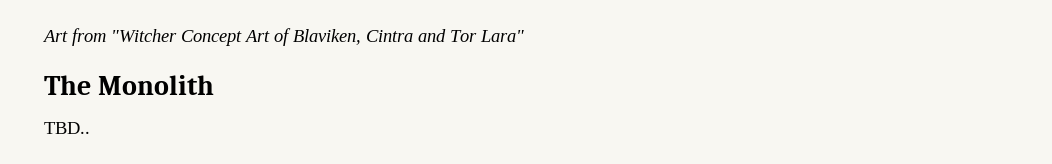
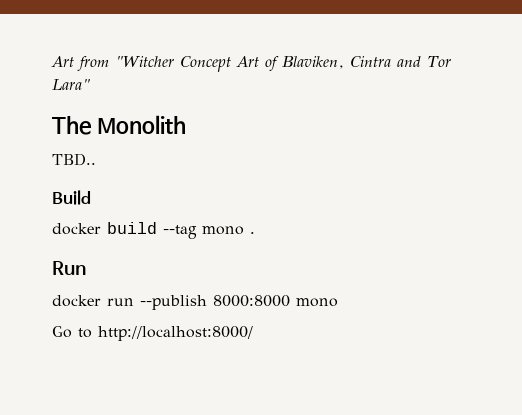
(90, 128) none -> [52,190,91,205] [52,222,255,239] [52,261,86,275] [52,295,338,310] [52,326,253,341] // Build // docker build --tag mono . // Run // docker run --publish 8000:8000 mono // Go to http://localhost:8000/

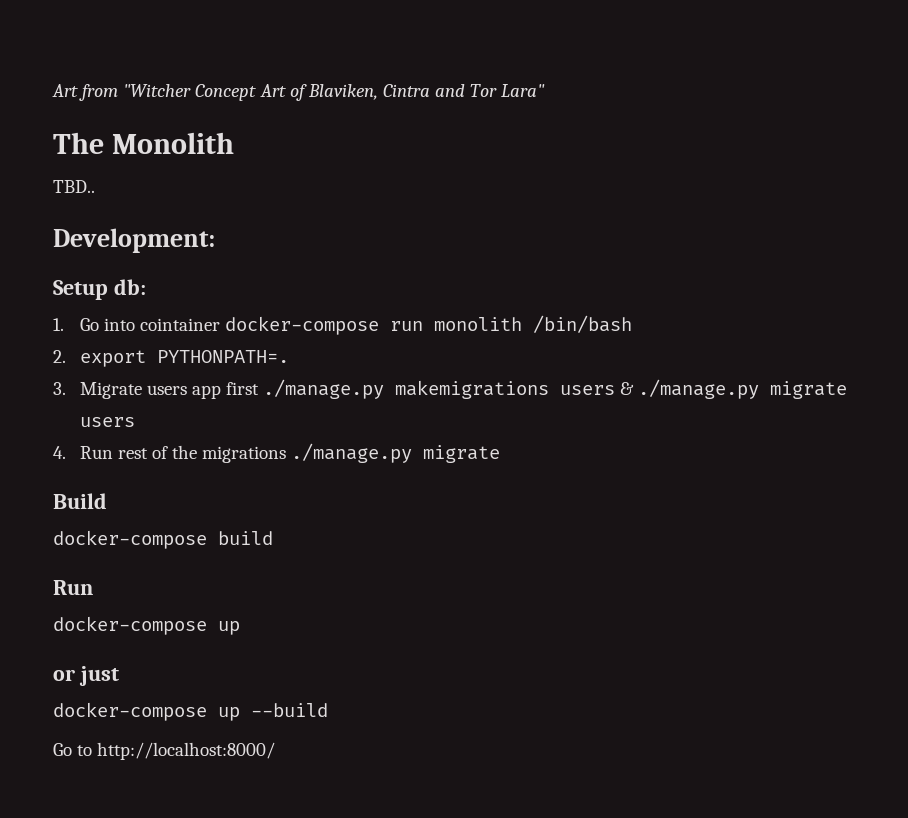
(96, 159) none -> [53,228,215,253] [53,279,146,300] [53,315,632,335] [53,350,289,367] [53,379,848,399] [79,417,135,427] [53,443,501,463] // Development: // Setup db: // 1. Go into cointainer docker-compose run monolith /bin/bash // 2. export PYTHONPATH=. // 3. Migrate users app first ./manage.py makemigrations users & ./manage.py migrate users // 4. Run rest of the migrations ./manage.py migrate
[52,223,101,235] docker -> [53,530,207,549] docker-compose
[163,225,255,239] [52,261,86,275] [52,295,338,310] --tag mono . // Run // docker run --publish 8000:8000 mono -> [53,580,93,595] [53,616,240,635] [53,666,119,686] [53,702,328,721] // Run // docker-compose up // or just // docker-compose up --build

